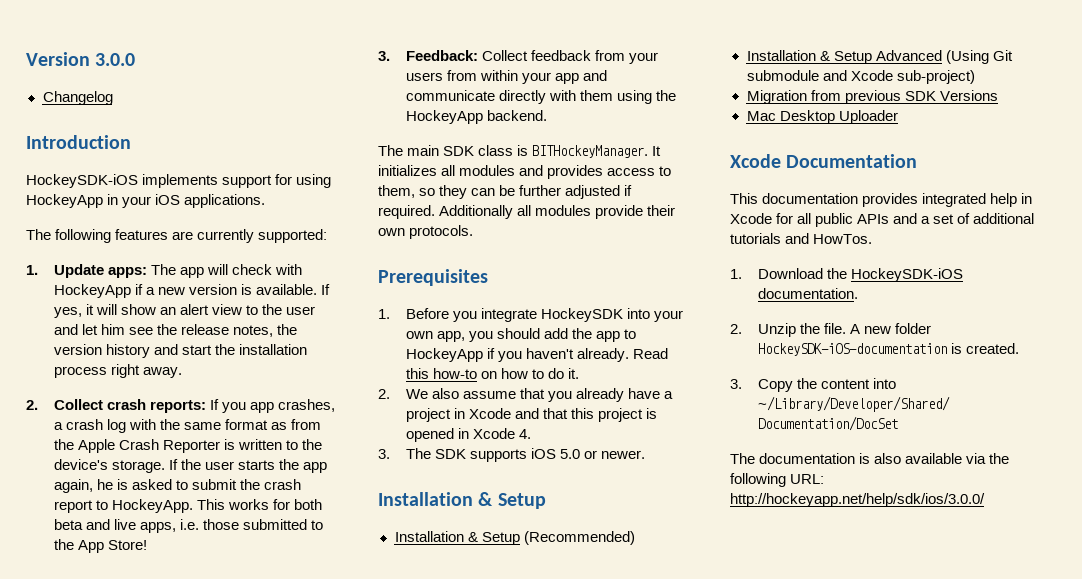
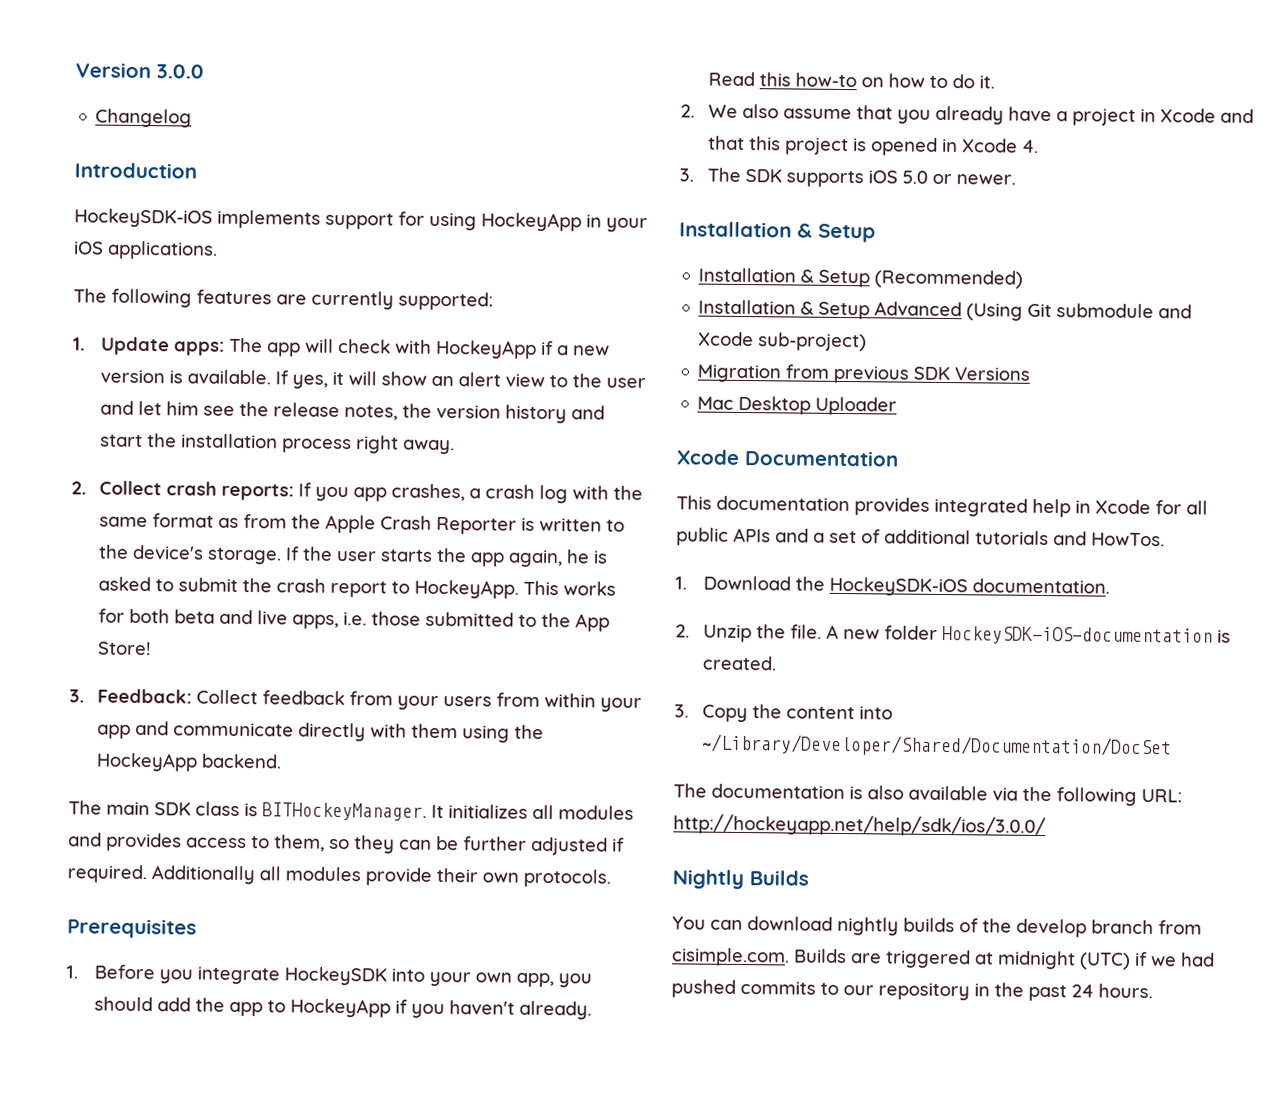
(985, 500) none -> [672,869,809,890] [672,916,1202,938] [671,947,1215,970] [671,979,1153,1002] // Nightly Builds // You can download nightly builds of the develop branch from cisimple.com. Builds are triggered at midnight (UTC) if we had pushed commits to our repository in the past 24 hours.

